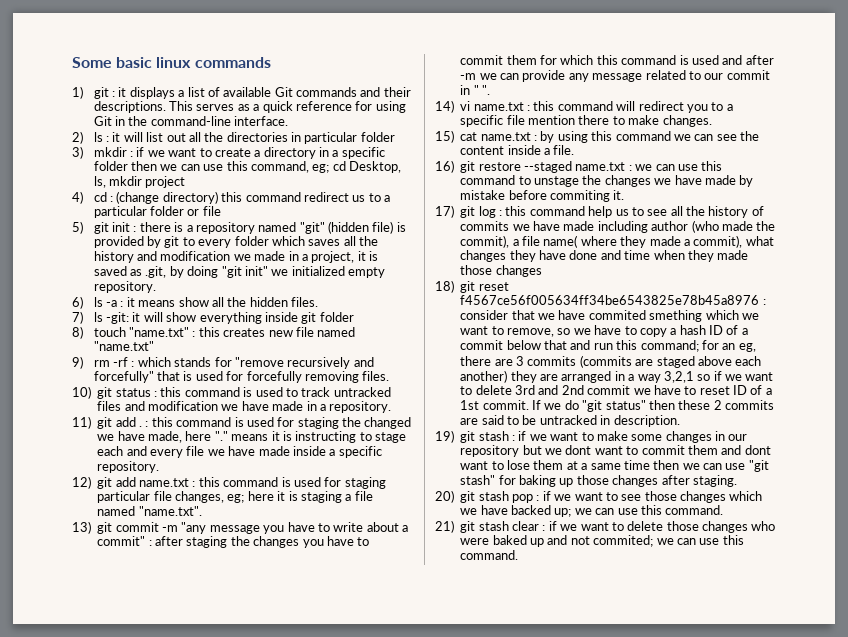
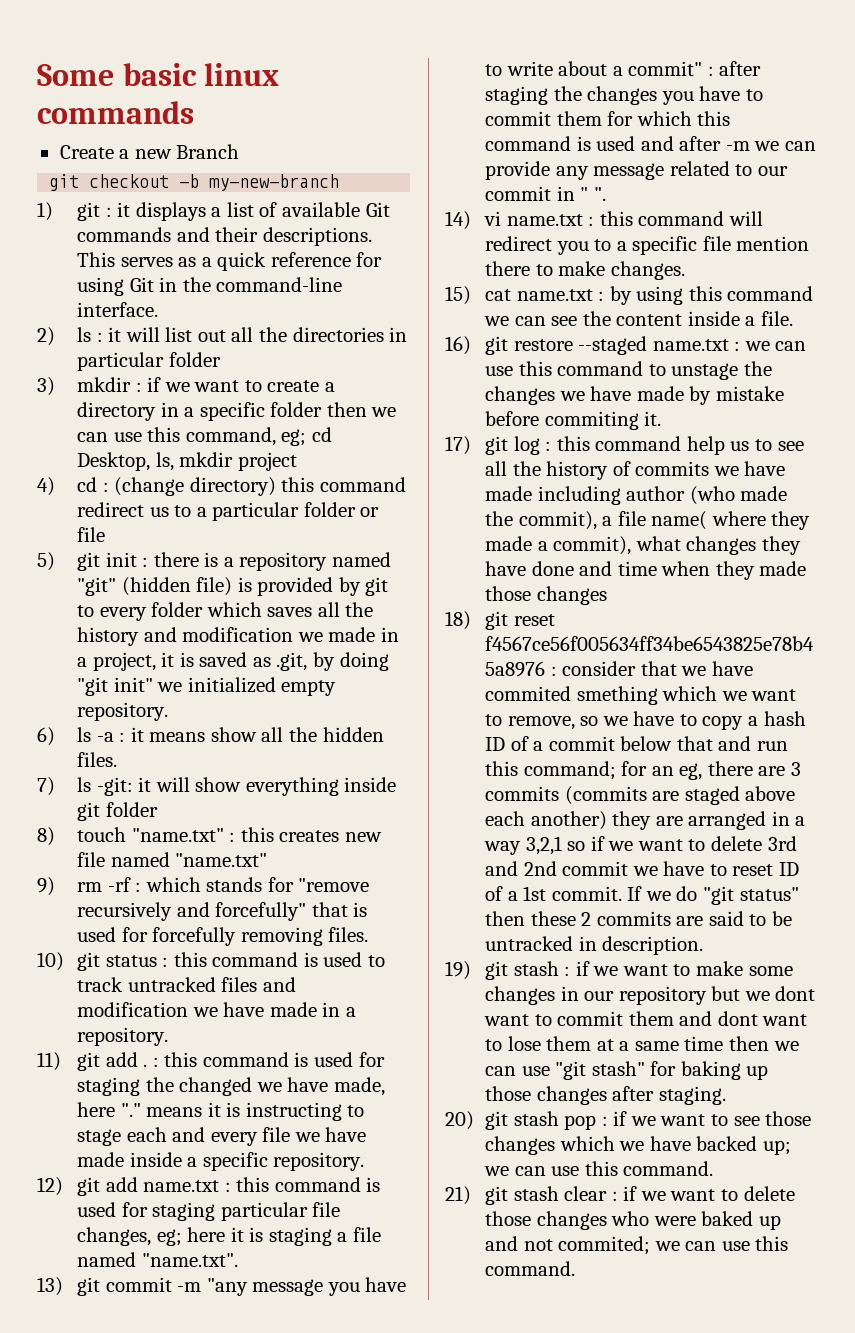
(271, 62) none -> [59,144,240,159] [49,174,340,191] // Create a new Branch // git checkout -b my-new-branch

